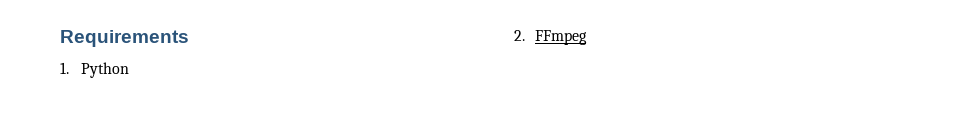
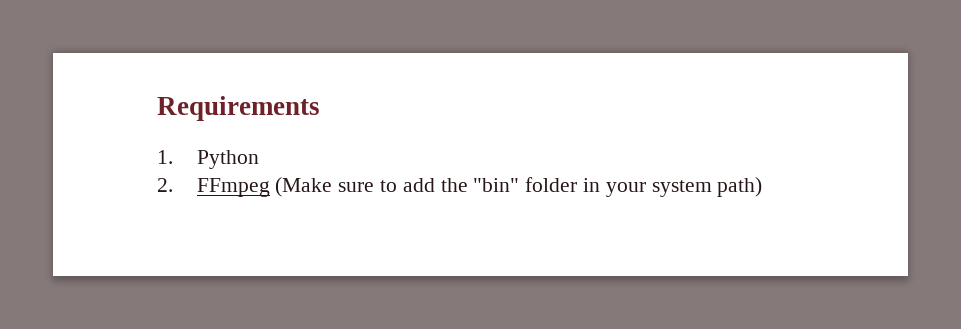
(587, 37) none -> [275,177,763,197] (Make sure to add the "bin" folder in your system path)

